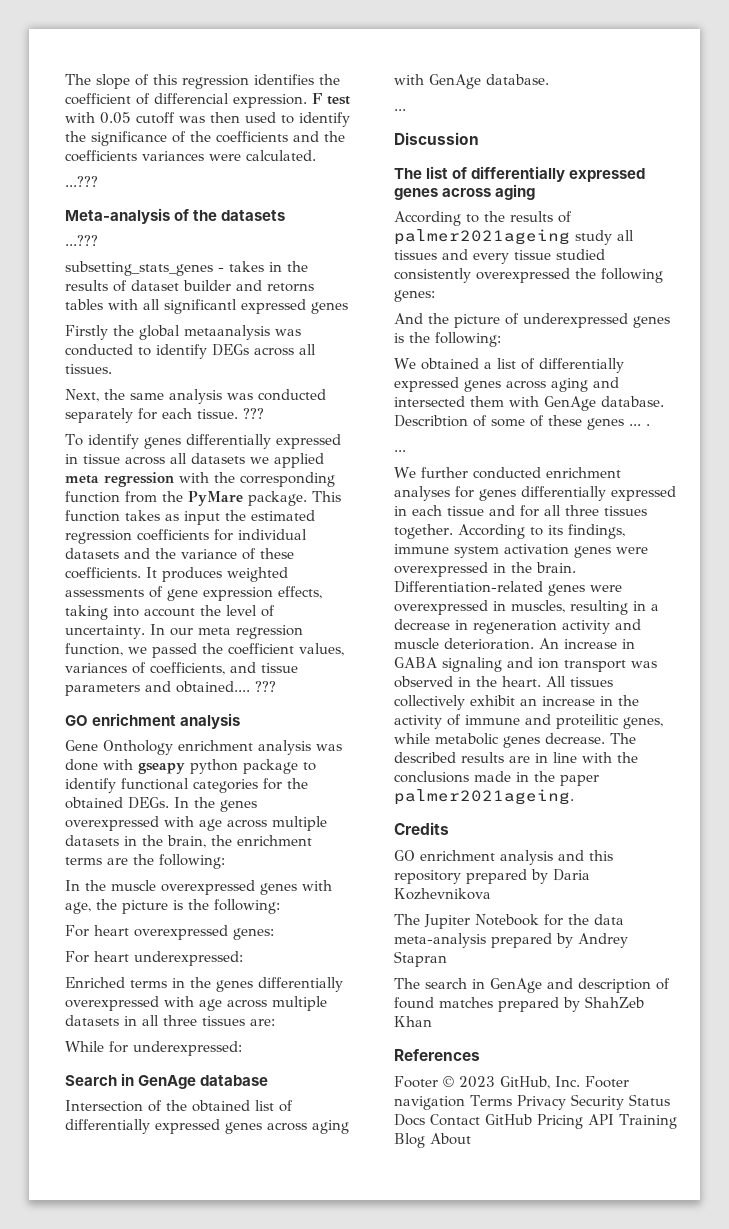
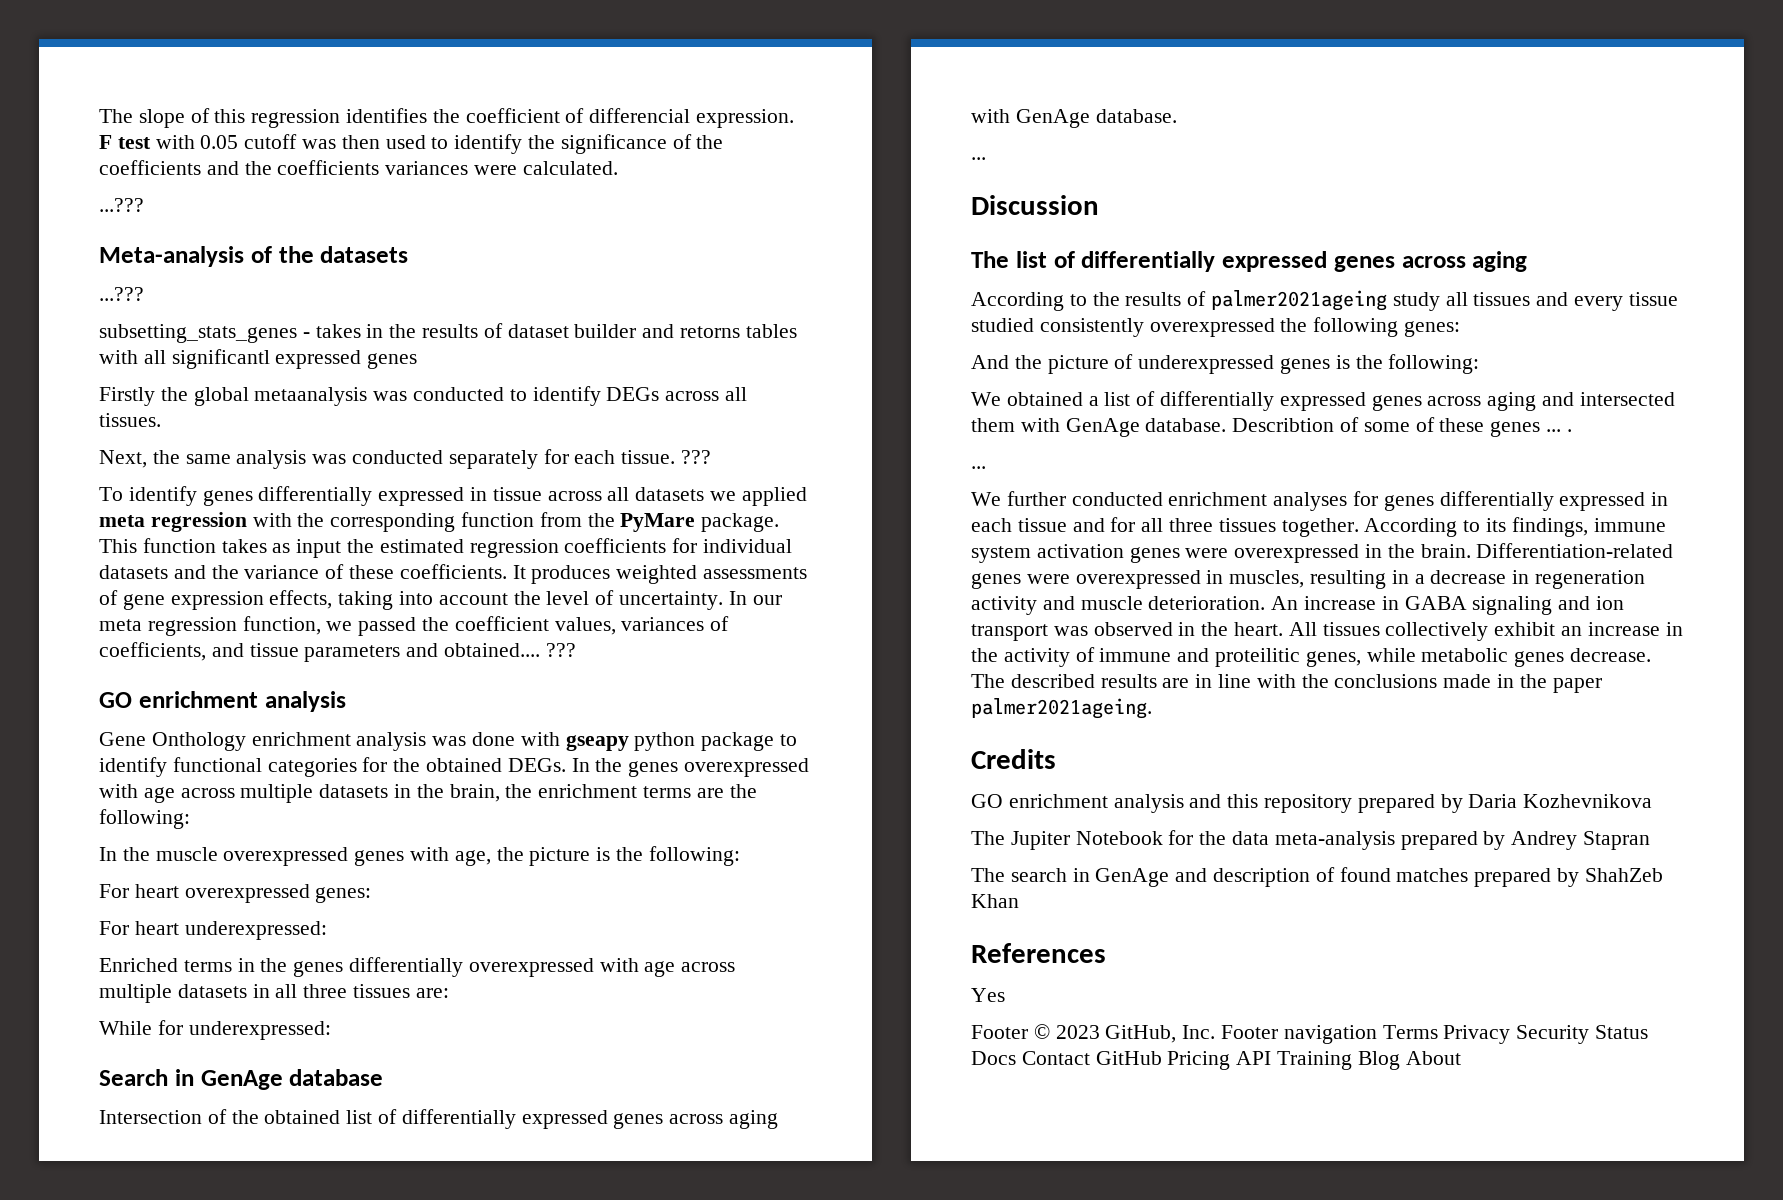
(480, 1055) none -> [971,988,1005,1002] // Yes

